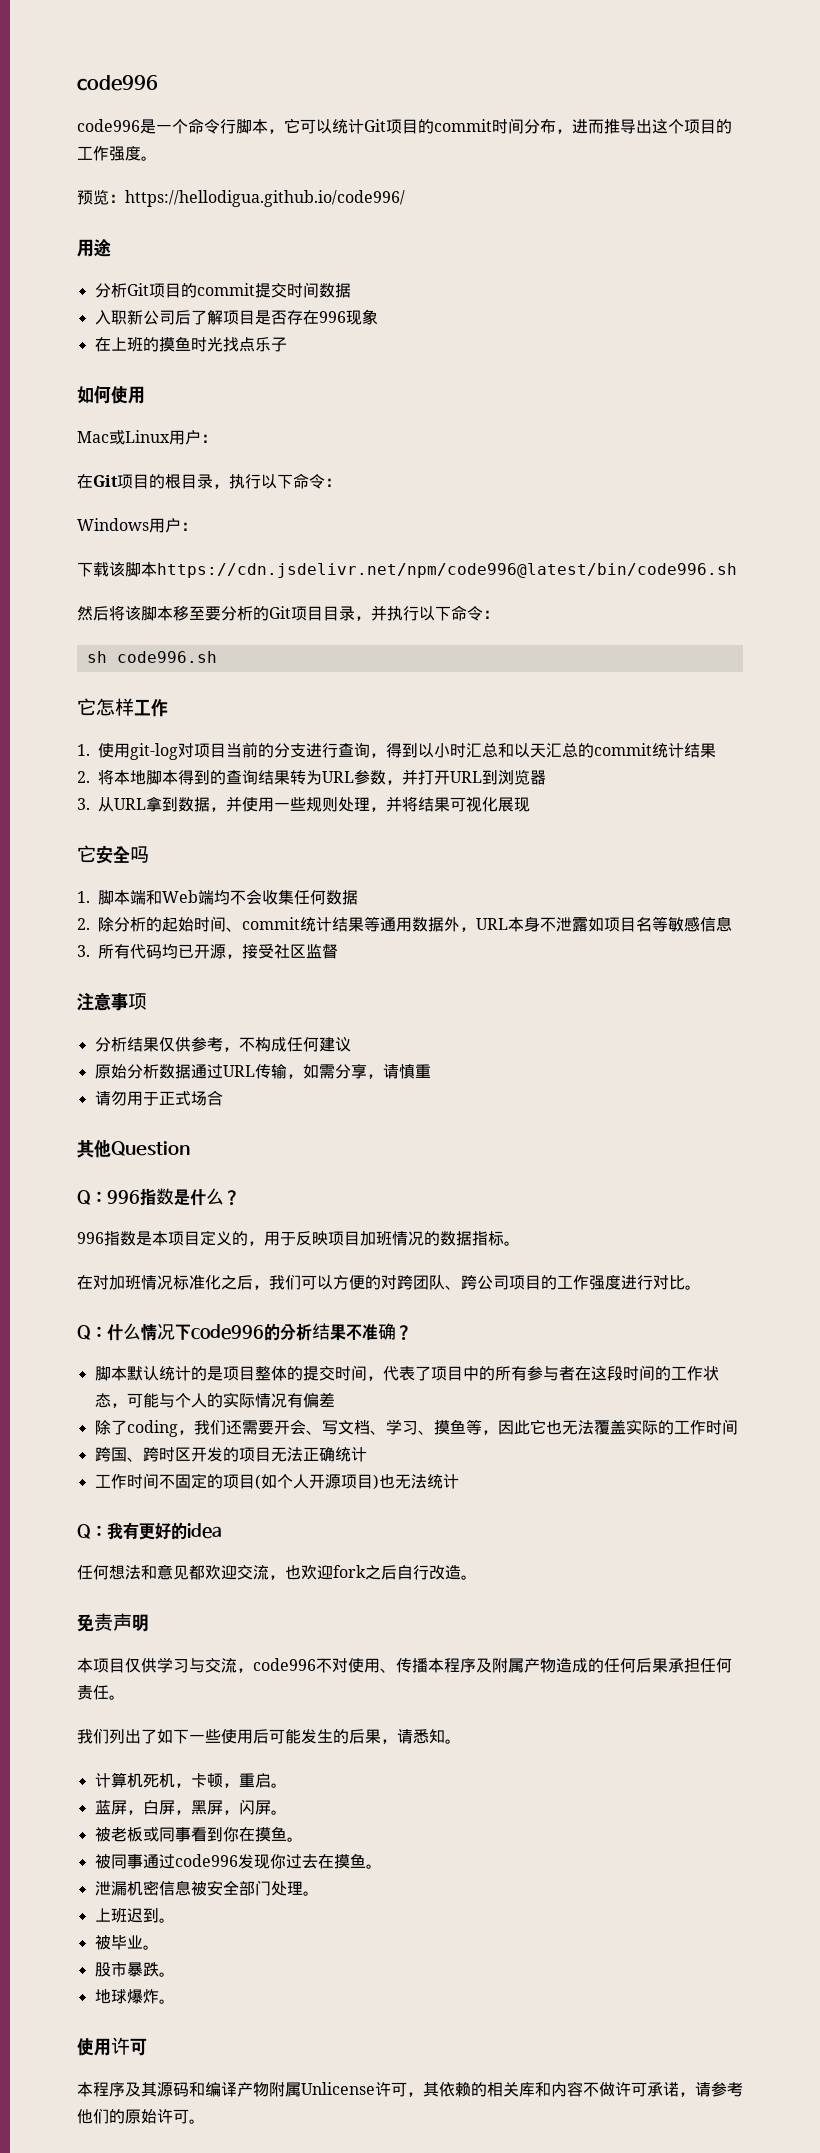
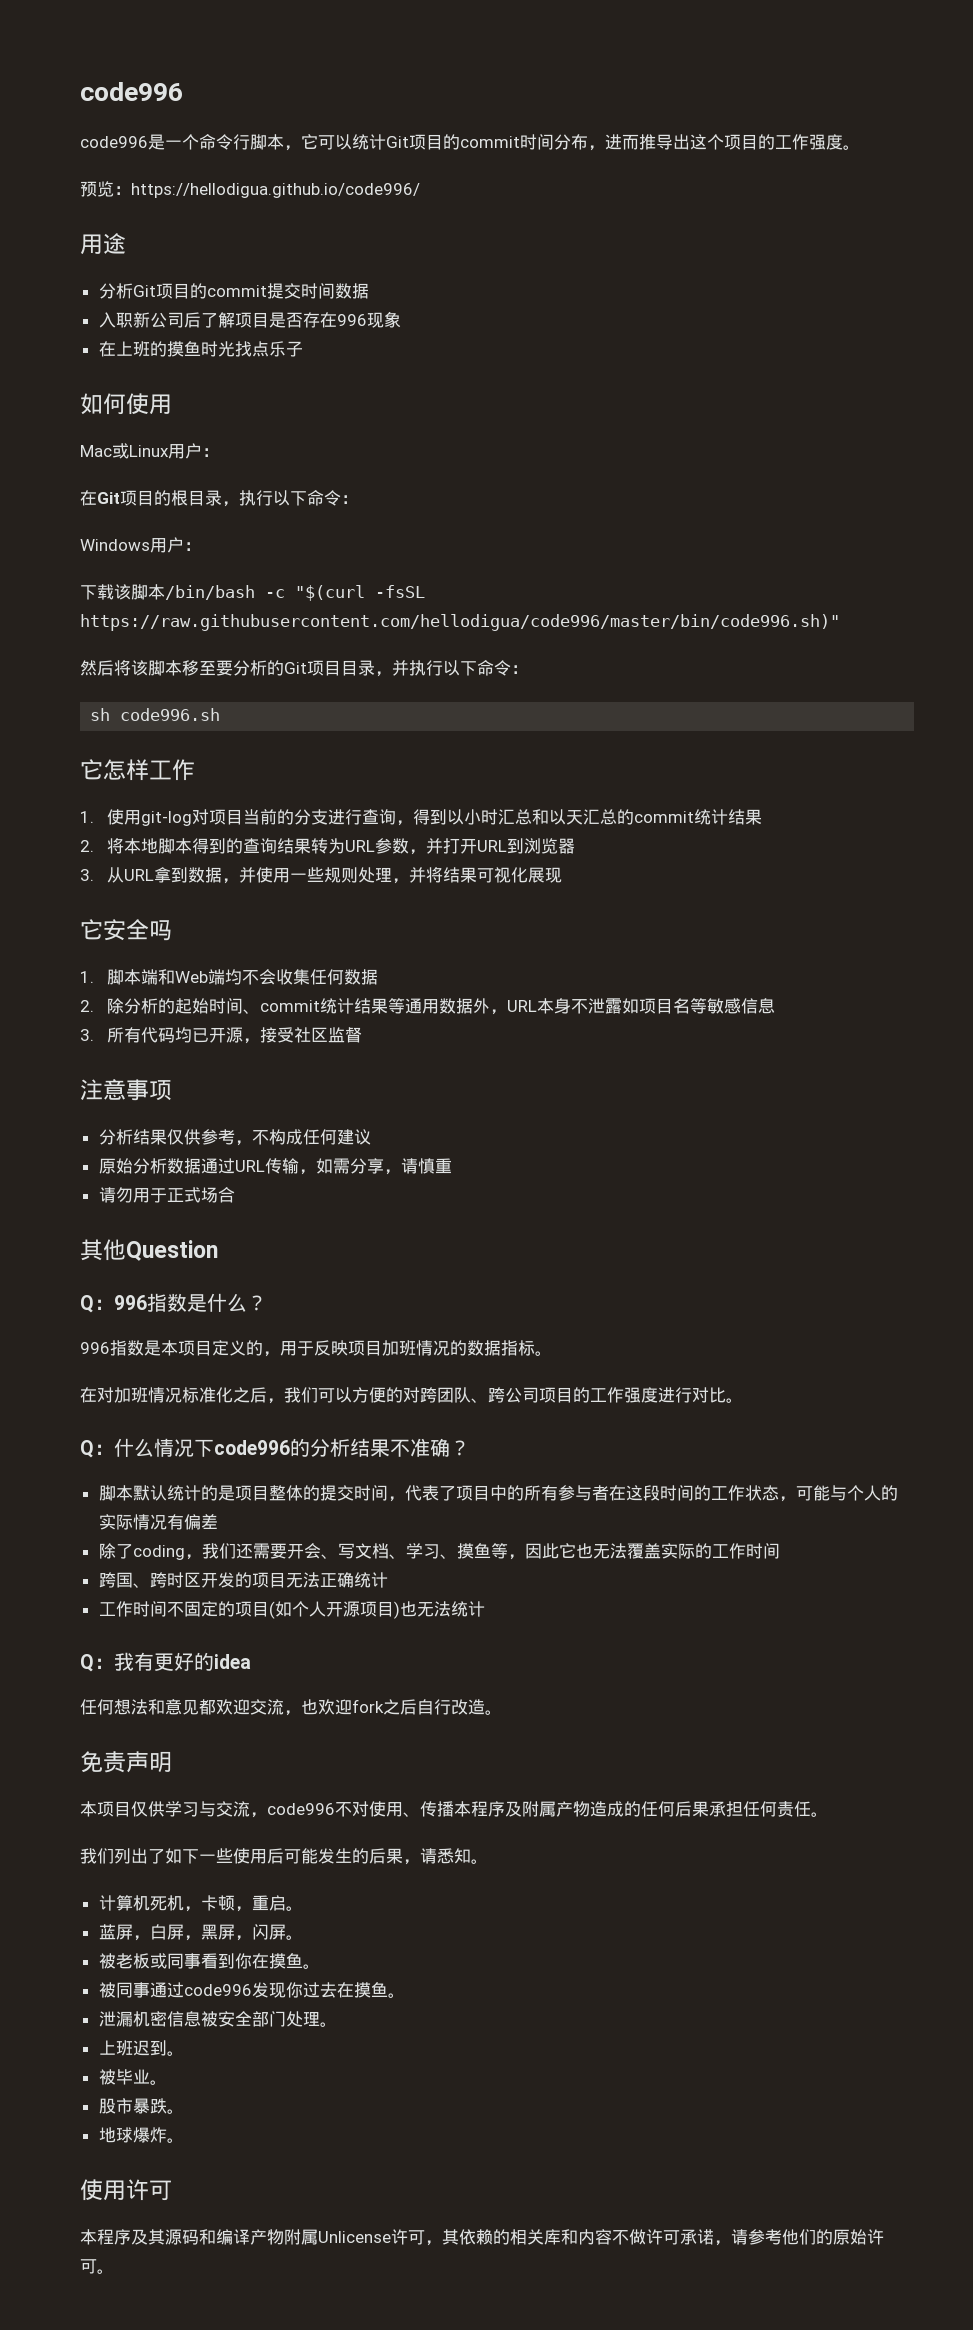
[157,563,737,578] https://cdn.jsdelivr.net/npm/code996@latest/bin/code996.sh -> [165,585,425,601] [80,614,840,631] /bin/bash -c "$(curl -fsSL https://raw.githubusercontent.com/hellodigua/code996/master/bin/code996.sh)"

